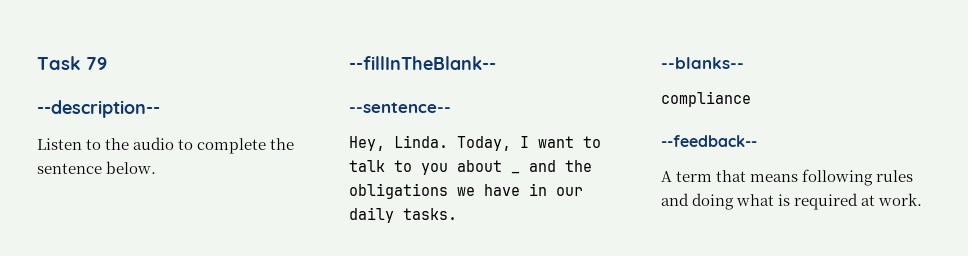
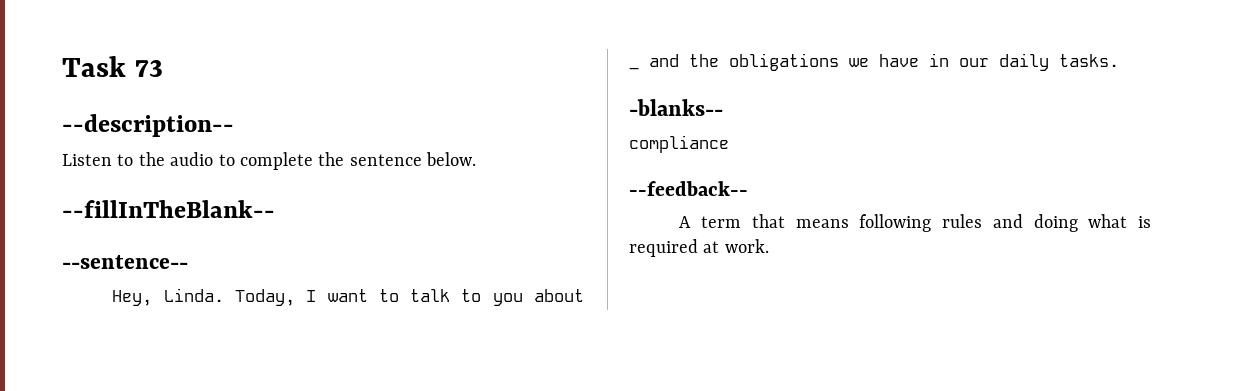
[86,57,107,70] 79 -> [134,60,163,77] 73
[661,57,744,69] --blanks-- -> [629,99,723,116] -blanks--

